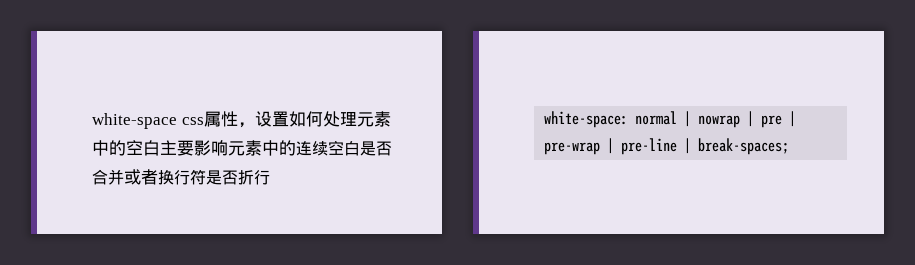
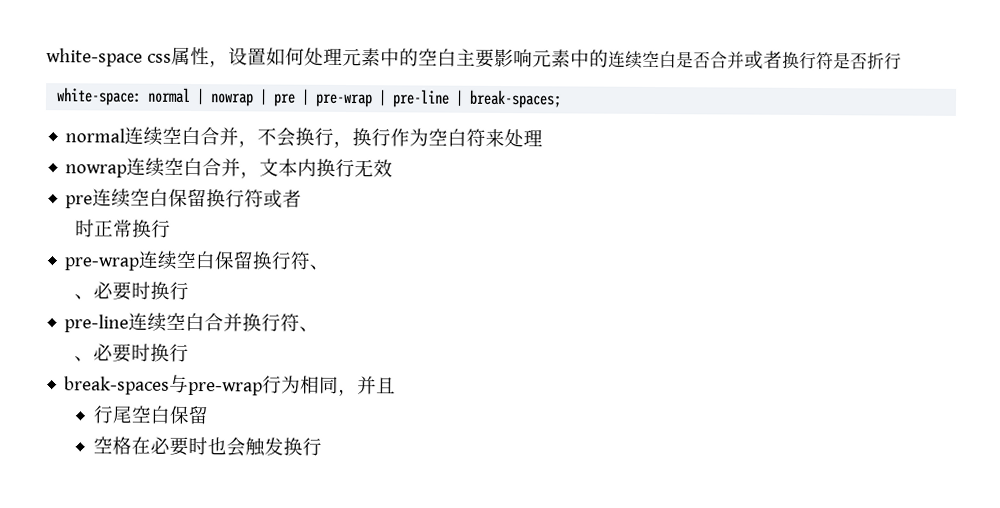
(790, 146) none -> [65,126,544,149] [65,157,394,179] [65,188,303,209] [74,219,171,238] [64,250,330,271] [73,281,189,301] [64,312,320,333] [73,343,189,363] [64,374,397,397] [93,405,210,425] [93,436,323,457] // normal连续空白合并，不会换行，换行作为空白符来处理 // nowrap连续空白合并，文本内换行无效 // pre连续空白保留换行符或者 // 时正常换行 // pre-wrap连续空白保留换行符、 // 、必要时换行 // pre-line连续空白合并换行符、 // 、必要时换行 // break-spaces与pre-wrap行为相同，并且 // 行尾空白保留 // 空格在必要时也会触发换行

